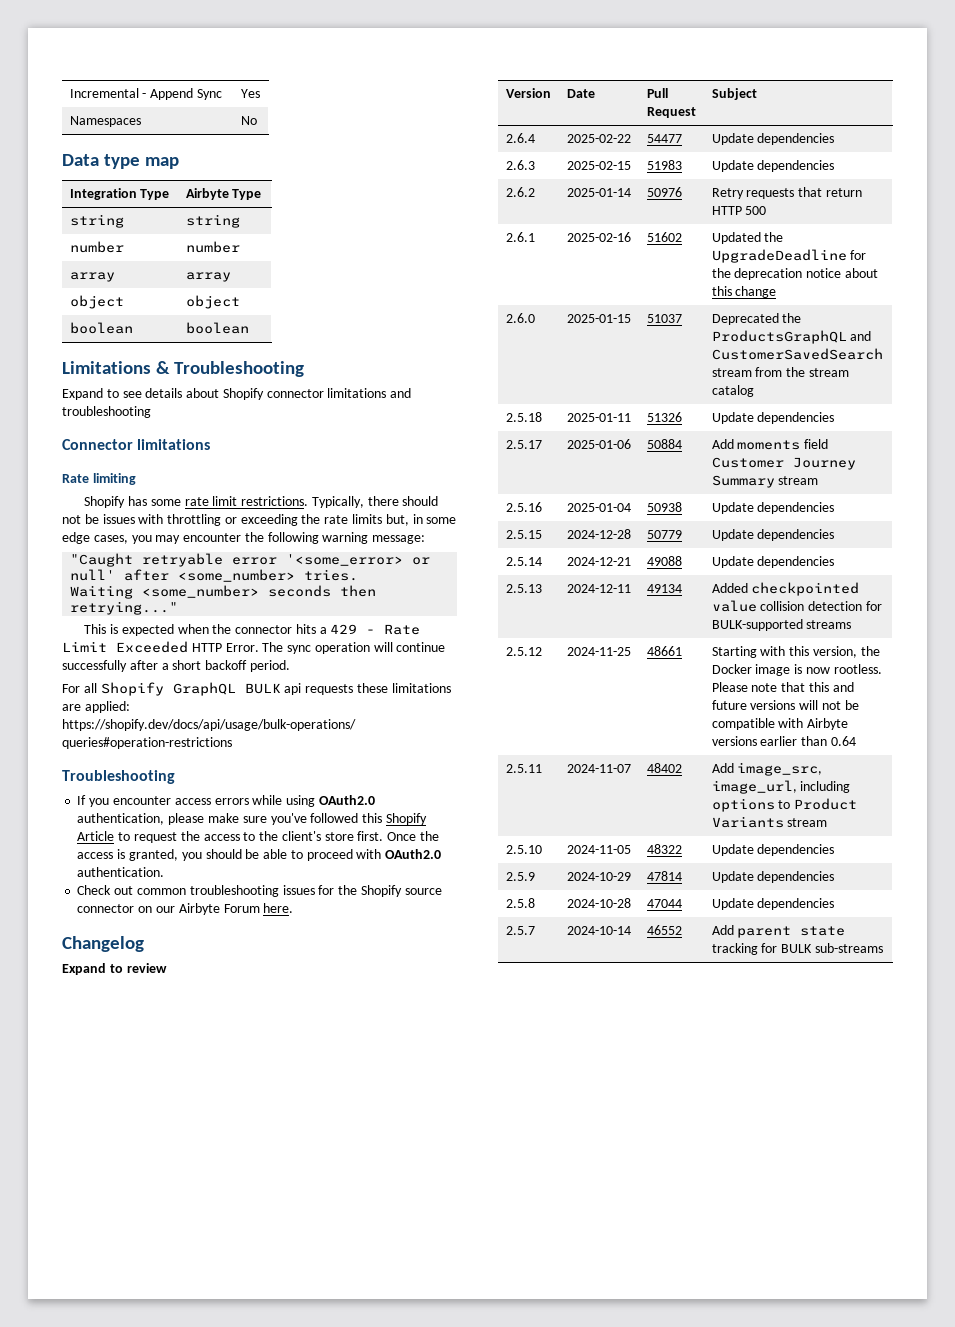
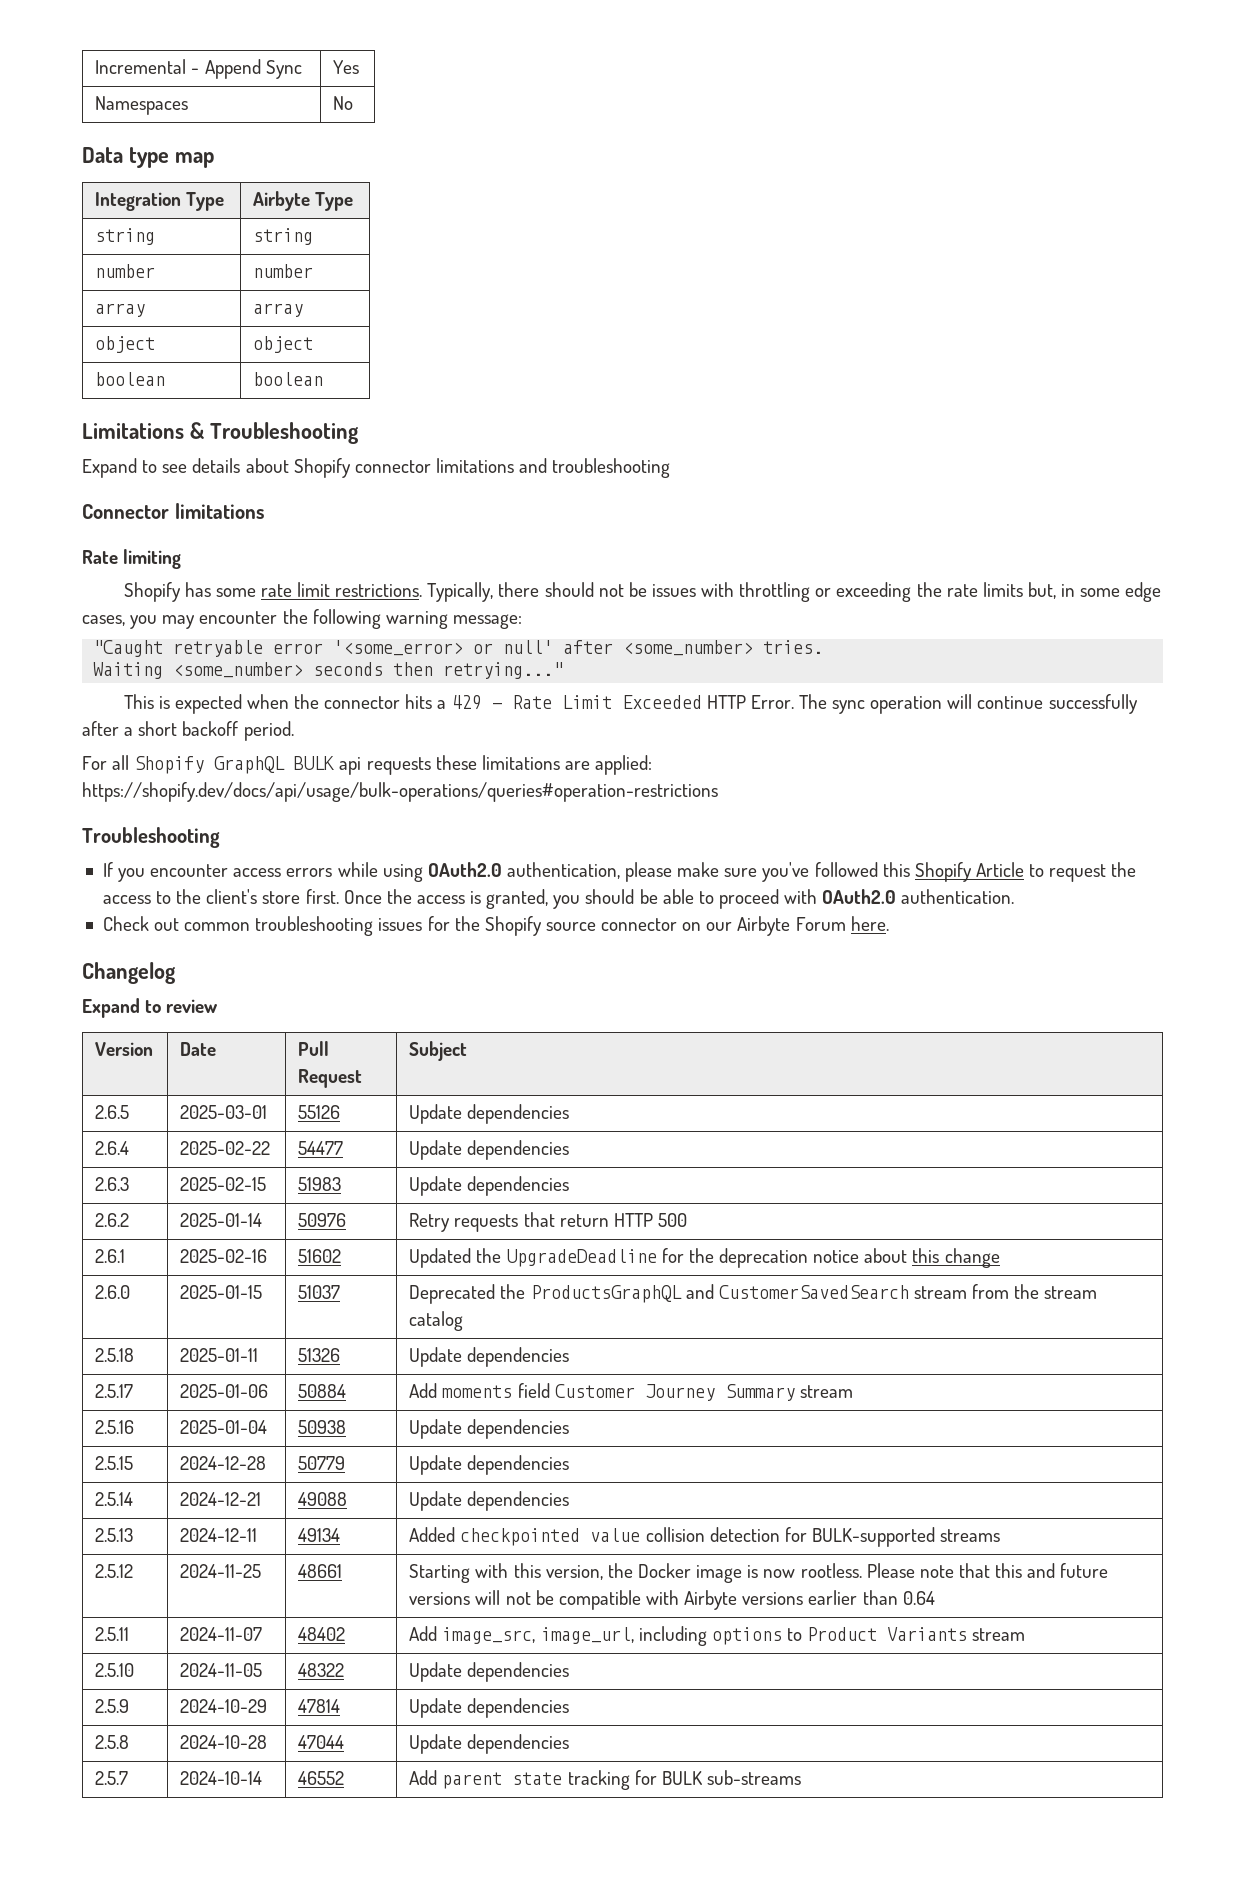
(757, 94) none -> [95,1105,130,1119] [180,1105,268,1119] [298,1105,341,1119] [409,1104,570,1124] // 2.6.5 | 2025-03-01 | 55126 | Update dependencies

